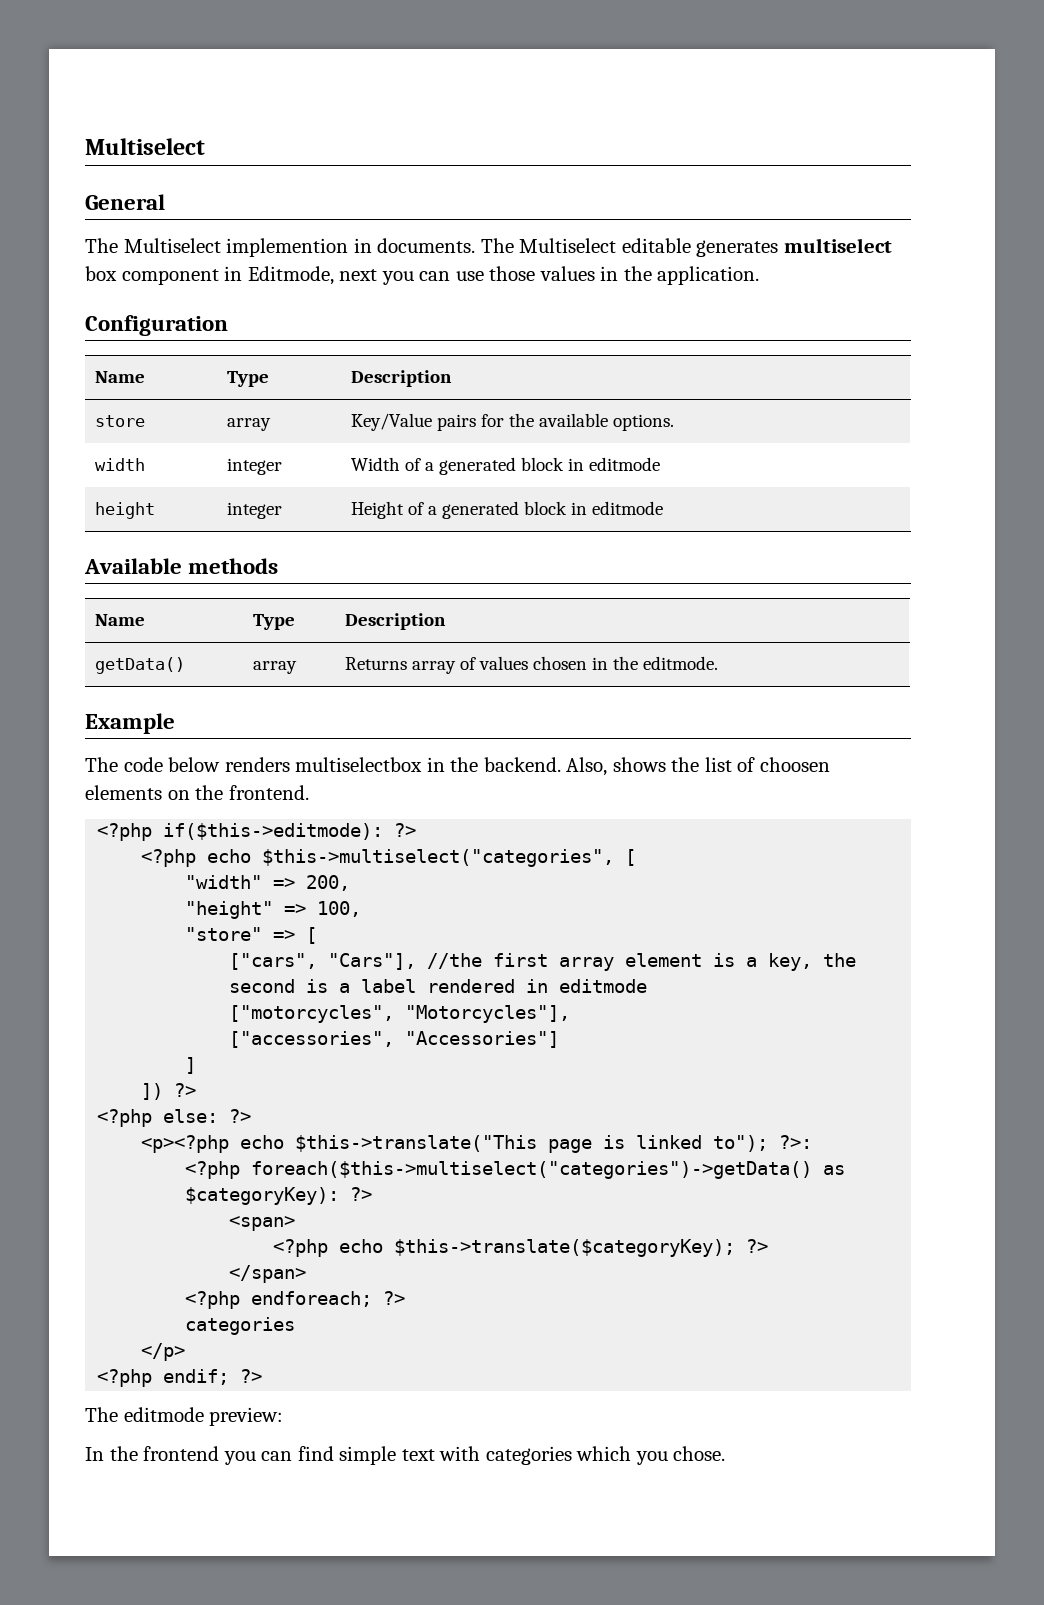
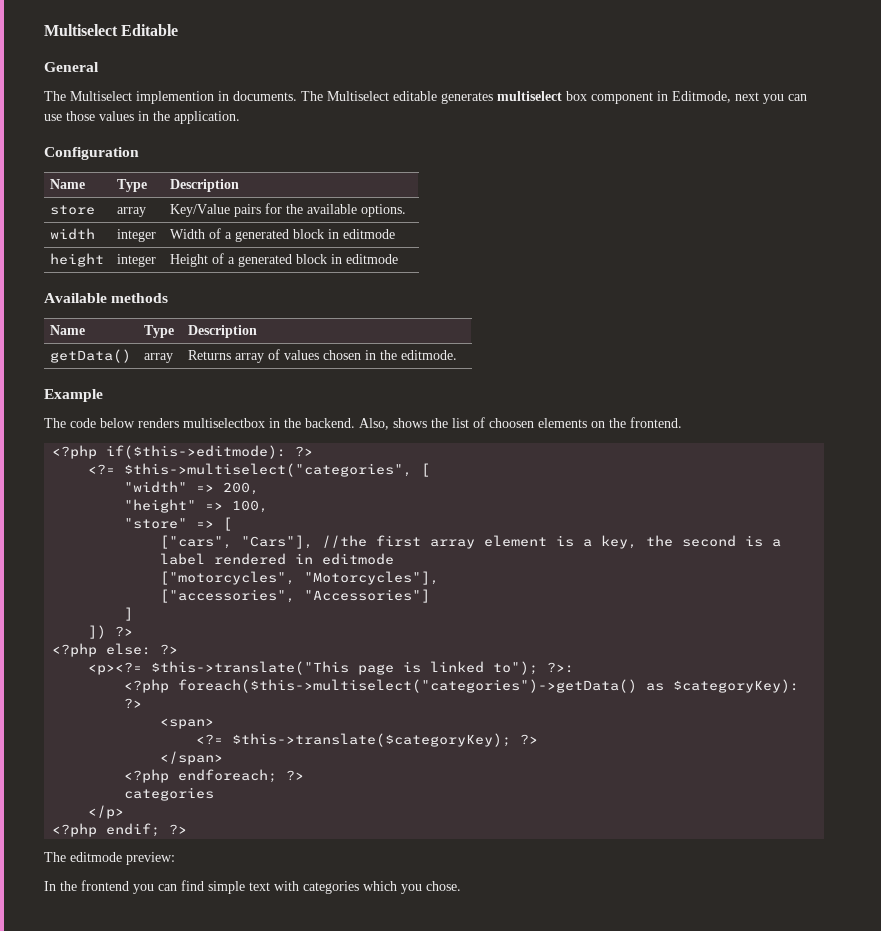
[85,138,205,155] Multiselect -> [44,24,179,36] Multiselect Editable
[141,849,252,867] <?php echo -> [88,464,116,475] <?=
[141,1135,285,1153] <p><?php echo -> [88,662,143,675] <p><?=
[273,1239,384,1257] <?php echo -> [196,734,224,745] <?=

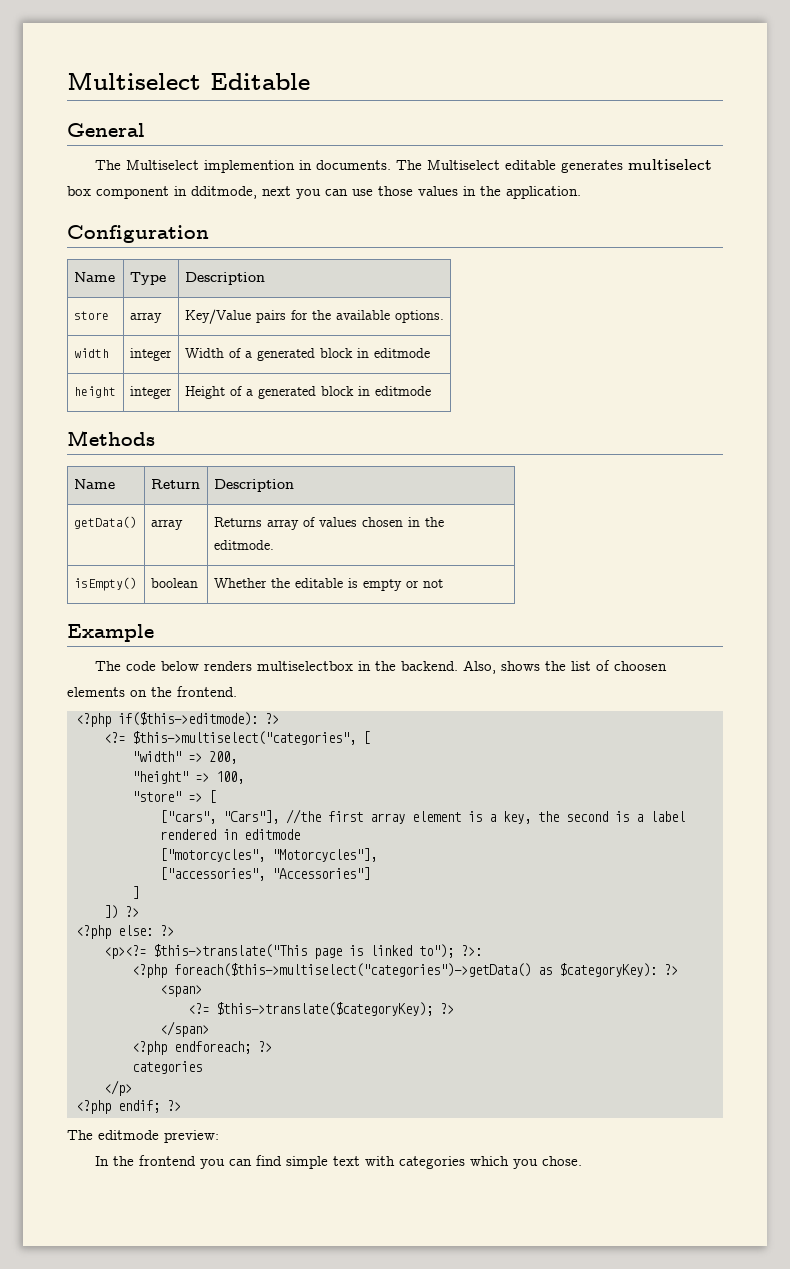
[672,91,731,103] Editmode, -> [191,186,257,199] dditmode,
[44,293,169,303] [50,325,86,335] [144,325,175,338] Available methods // Name | Type -> [67,430,155,446] [73,479,115,489] [150,479,200,489] Methods // Name | Return
(458, 355) none -> [73,577,137,591] [150,578,198,588] [213,578,443,591] // isEmpty() | boolean | Whether the editable is empty or not

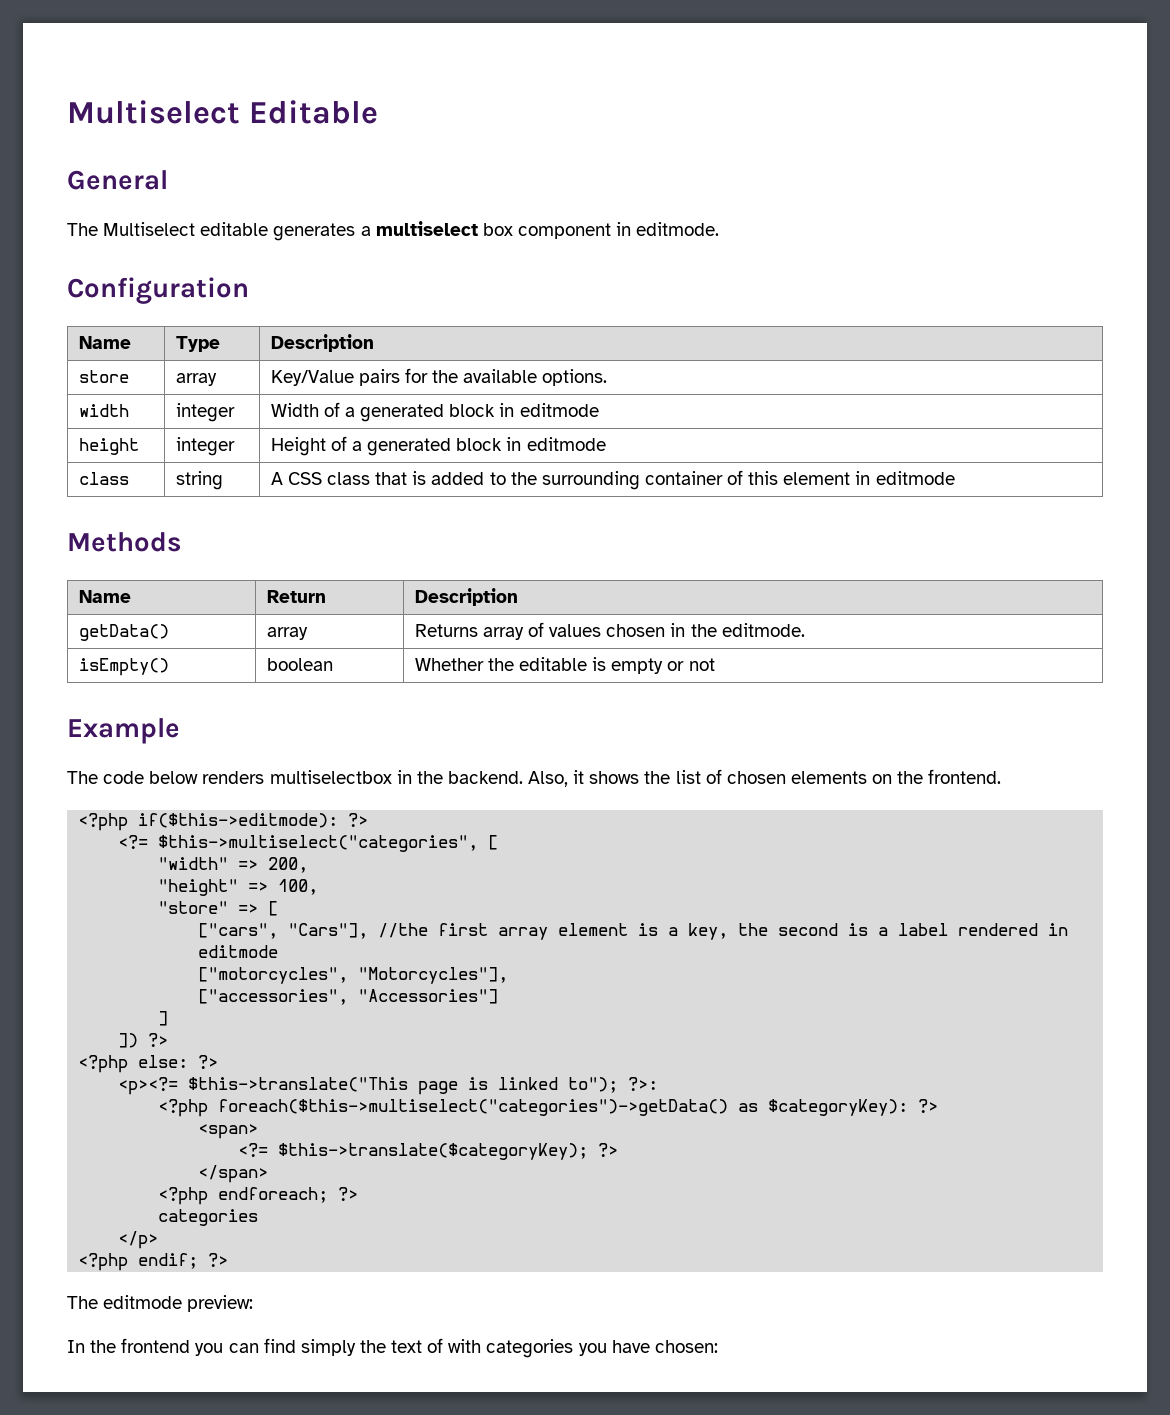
[203,159,500,173] implemention in documents. The Multiselect -> (196, 229) none
(623, 166) none -> [360,226,371,236] a
[191,186,581,199] dditmode, next you can use those values in the application. -> [636,222,720,236] editmode.
(431, 391) none -> [78,472,129,485] [175,471,223,490] [270,470,955,490] // class | string | A CSS class that is added to the surrounding container of this element in editmode
(496, 667) none -> [573,770,585,784] it
[613,661,667,671] choosen -> [726,771,786,784] chosen
[285,1156,582,1169] simple text with categories which you chose. -> [300,1338,718,1358] simply the text of with categories you have chosen:

